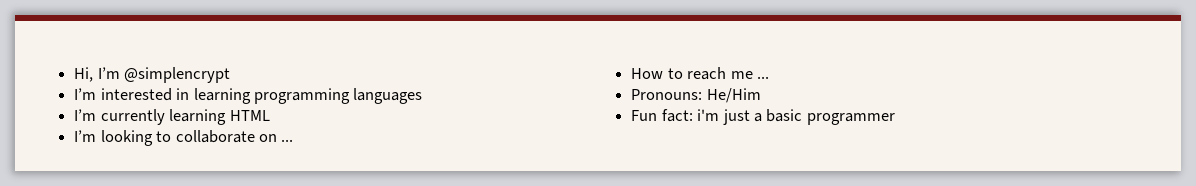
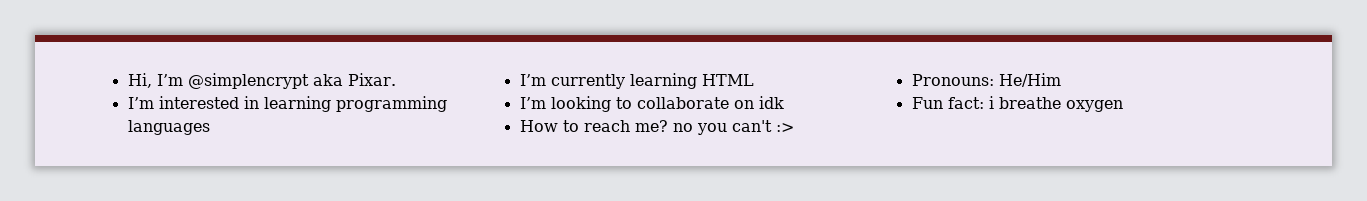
(231, 75) none -> [312,73,396,86] aka Pixar.
[281,139,294,142] ... -> [758,96,784,109] idk
[730,71,769,79] me ... -> [634,120,794,135] me? no you can't :>
[697,109,895,125] i'm just a basic programmer -> [988,96,1123,112] i breathe oxygen

